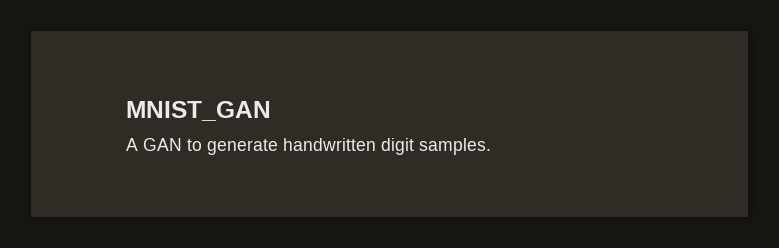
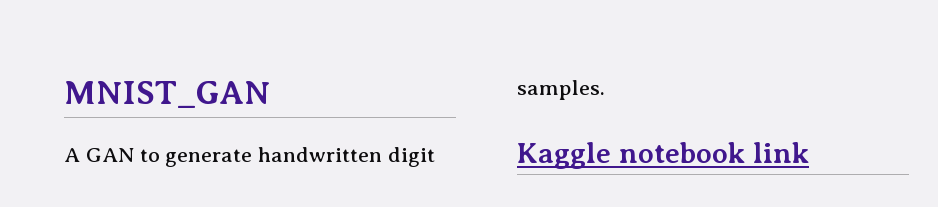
(491, 146) none -> [517,142,809,169] // Kaggle notebook link

